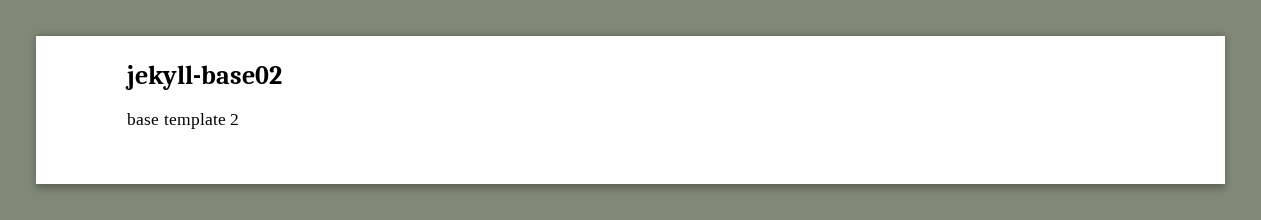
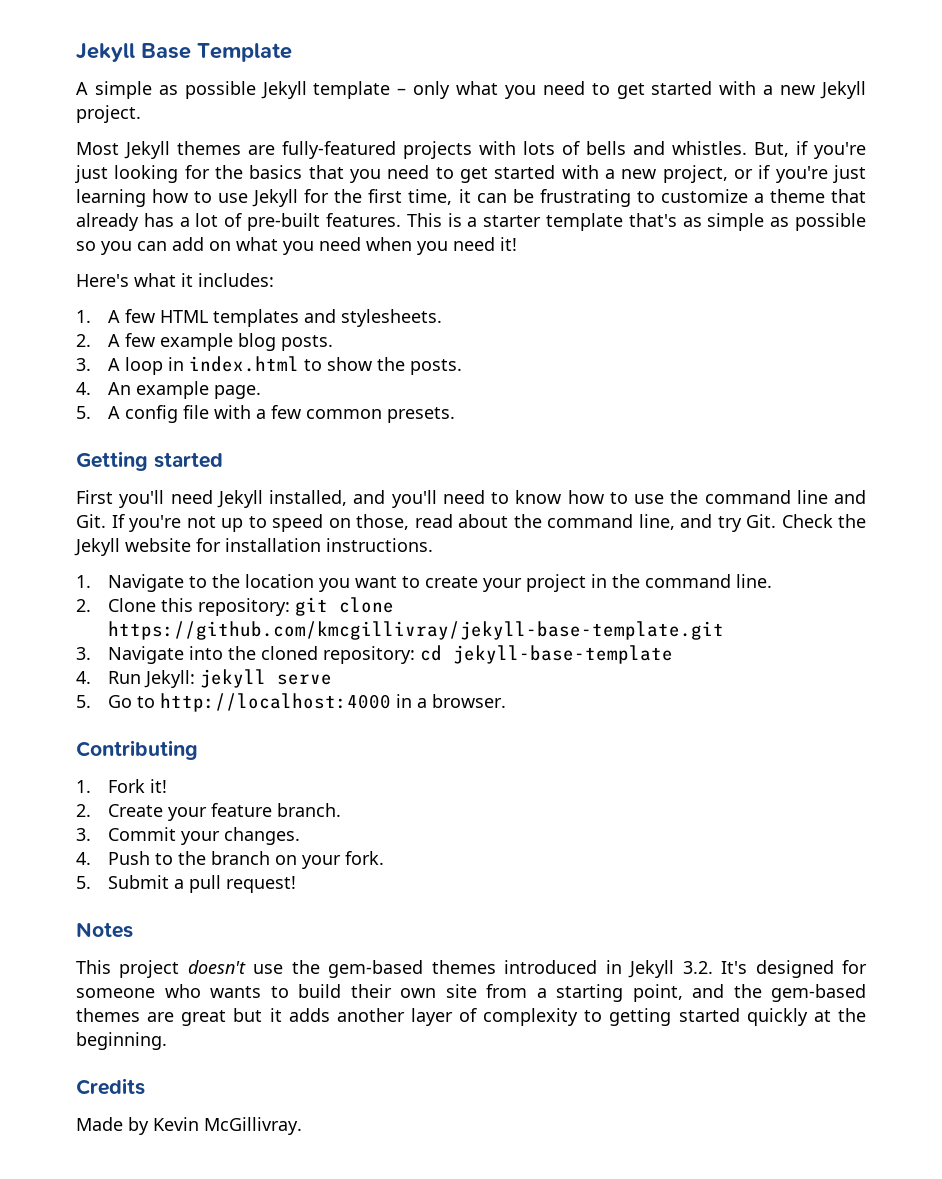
[125,65,282,90] [127,113,240,129] jekyll-base02 // base template 2 -> [76,43,292,62] [76,81,866,99] [76,105,141,123] [76,141,866,159] [75,165,867,183] [76,189,866,207] [76,213,866,231] [76,237,517,255] [76,273,274,287] [76,309,442,327] [76,333,333,351] [76,356,462,375] [76,381,261,399] [76,405,455,423] [76,451,223,471] [76,490,866,508] [76,514,866,532] [74,538,433,556] [76,574,772,592] [76,597,394,616] [107,621,724,640] [76,645,673,664] [76,669,332,688] [76,693,506,712] [76,740,198,760] [76,779,167,793] [76,803,341,821] [76,827,300,845] [76,851,384,869] [76,875,296,893] [76,922,133,938] [76,960,867,978] [76,984,866,1002] [76,1008,866,1026] [76,1032,167,1050] [76,1078,145,1095] [76,1117,302,1135] Jekyll Base Template // A simple as possible Jekyll template – only what you need to get started with a new Jekyll project. // Most Jekyll themes are fully-featured projects with lots of bells and whistles. But, if you're just looking for the basics that you need to get started with a new project, or if you're just learning how to use Jekyll for the first time, it can be frustrating to customize a theme that already has a lot of pre-built features. This is a starter template that's as simple as possible so you can add on what you need when you need it! // Here's what it includes: // 1. A few HTML templates and stylesheets. // 2. A few example blog posts. // 3. A loop in index.html to show the posts. // 4. An example page. // 5. A config file with a few common presets. // Getting started // First you'll need Jekyll installed, and you'll need to know how to use the command line and Git. If you're not up to speed on those, read about the command line, and try Git. Check the Jekyll website for installation instructions. // 1. Navigate to the location you want to create your project in the command line. // 2. Clone this repository: git clone https://github.com/kmcgillivray/jekyll-base-template.git // 3. Navigate into the cloned repository: cd jekyll-base-template // 4. Run Jekyll: jekyll serve // 5. Go to http://localhost:4000 in a browser. // Contributing // 1. Fork it! // 2. Create your feature branch. // 3. Commit your changes. // 4. Push to the branch on your fork. // 5. Submit a pull request! // Notes // This project doesn't use the gem-based themes introduced in Jekyll 3.2. It's designed for someone who wants to build their own site from a starting point, and the gem-based themes are great but it adds another layer of complexity to getting started quickly at the beginning. // Credits // Made by Kevin McGillivray.

